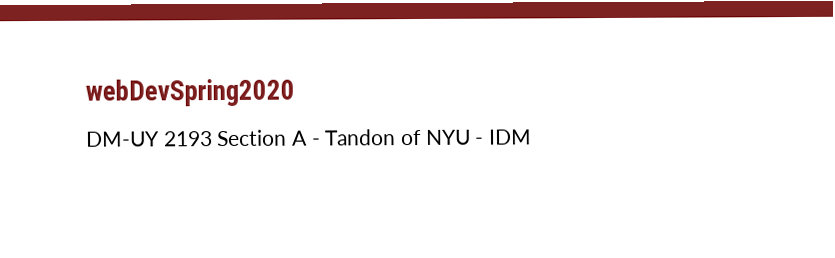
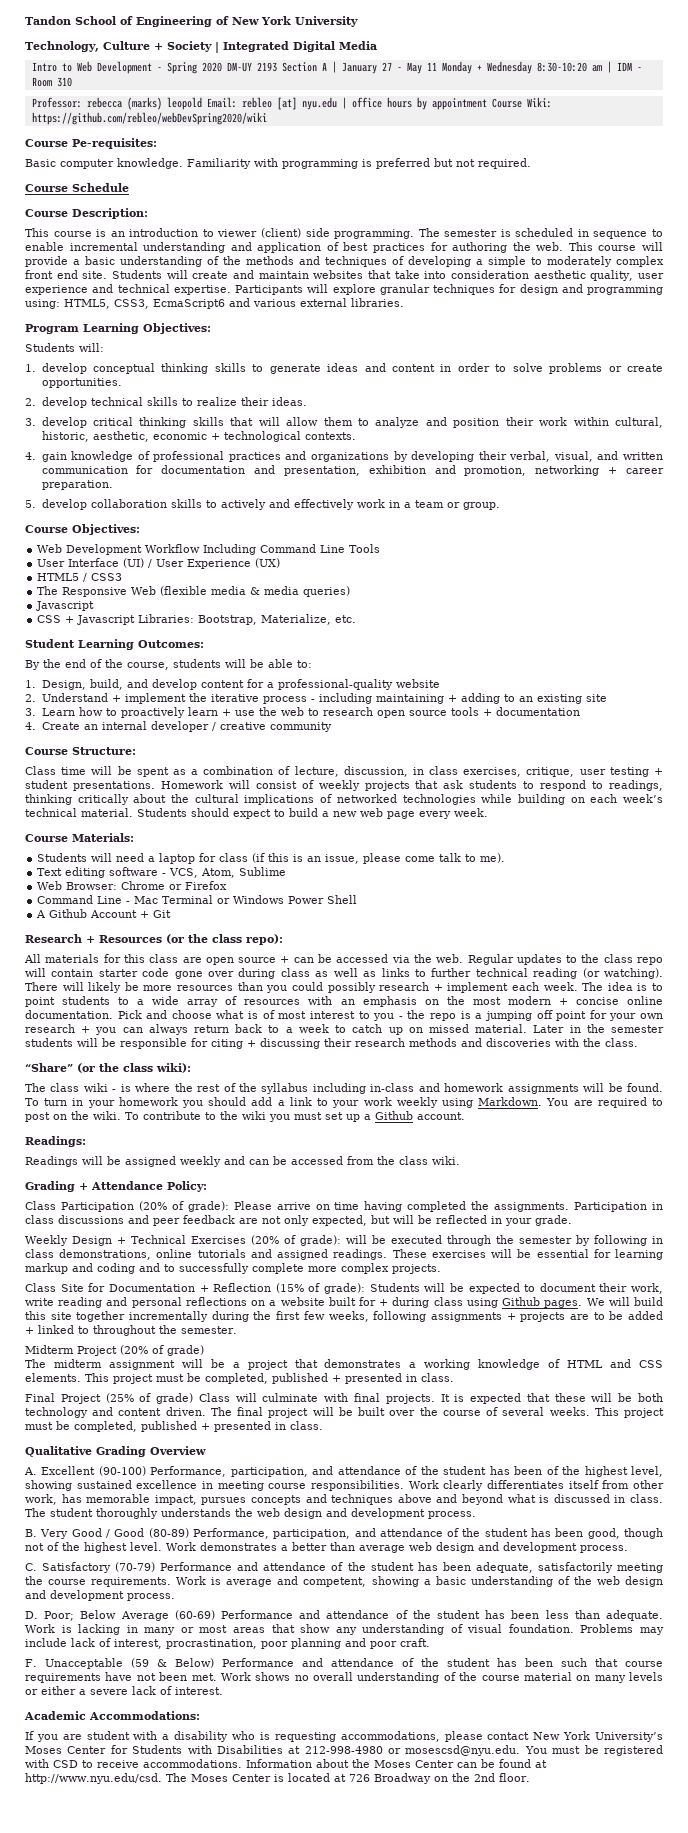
[85,78,295,107] [86,129,533,147] webDevSpring2020 // DM-UY 2193 Section A - Tandon of NYU - IDM -> [25,16,358,27] [25,41,377,53] [31,61,642,74] [31,77,72,87] [31,97,552,110] [31,112,267,125] [25,138,157,149] [25,158,531,169] [25,183,129,192] [25,208,148,219] [25,228,663,239] [25,242,663,253] [25,256,664,267] [25,270,664,281] [25,284,663,295] [25,298,404,309] [25,323,211,334] [25,343,104,352] [25,363,663,374] [41,378,122,388] [25,397,307,408] [25,417,663,428] [41,431,356,442] [25,451,664,462] [41,465,665,476] [41,480,113,490] [25,499,500,510] [25,524,140,535] [37,544,381,555] [37,558,281,569] [37,573,123,582] [37,586,351,597] [36,601,95,611] [37,614,357,625] [25,639,204,650] [25,659,312,670] [25,679,440,690] [25,693,607,704] [25,707,580,718] [25,721,332,732] [25,747,136,755] [25,766,663,777] [25,780,664,791] [25,794,664,805] [25,808,488,819] [25,833,134,842] [37,853,506,864] [37,867,287,878] [37,881,228,890] [37,895,358,904] [36,909,172,918] [25,934,283,945] [24,954,663,965] [25,968,664,979] [25,982,663,993] [25,996,663,1007] [25,1010,663,1021] [25,1024,665,1035] [25,1038,638,1049] [25,1063,191,1073] [25,1083,664,1094] [25,1097,664,1108] [25,1111,465,1122] [25,1136,86,1147] [25,1156,460,1167] [25,1181,207,1192] [25,1201,664,1212] [25,1215,572,1226] [25,1235,663,1246] [25,1249,663,1260] [25,1263,441,1274] [25,1283,663,1294] [25,1297,663,1308] [25,1311,663,1322] [25,1325,237,1336] [25,1345,204,1356] [25,1359,663,1370] [25,1373,454,1384] [25,1393,664,1404] [25,1407,665,1418] [25,1421,323,1432] [25,1446,206,1457] [24,1466,663,1477] [25,1480,664,1491] [25,1494,664,1505] [25,1508,476,1519] [25,1528,663,1539] [25,1542,628,1553] [25,1562,664,1573] [25,1576,664,1587] [25,1590,175,1601] [25,1610,663,1621] [25,1624,664,1635] [25,1638,430,1649] [25,1658,663,1669] [25,1672,663,1683] [25,1686,223,1695] [24,1711,200,1720] [25,1731,664,1742] [25,1745,663,1756] [25,1759,547,1768] [25,1773,530,1784] Tandon School of Engineering of New York University // Technology, Culture + Society | Integrated Digital Media // Intro to Web Development - Spring 2020 DM-UY 2193 Section A | January 27 - May 11 Monday + Wednesday 8:30-10:20 am | IDM - Room 310 // Professor: rebecca (marks) leopold Email: rebleo [at] nyu.edu | office hours by appointment Course Wiki: https://github.com/rebleo/webDevSpring2020/wiki // Course Pe-requisites: // Basic computer knowledge. Familiarity with programming is preferred but not required. // Course Schedule // Course Description: // This course is an introduction to viewer (client) side programming. The semester is scheduled in sequence to enable incremental understanding and application of best practices for authoring the web. This course will provide a basic understanding of the methods and techniques of developing a simple to moderately complex front end site. Students will create and maintain websites that take into consideration aesthetic quality, user experience and technical expertise. Participants will explore granular techniques for design and programming using: HTML5, CSS3, EcmaScript6 and various external libraries. // Program Learning Objectives: // Students will: // 1. develop conceptual thinking skills to generate ideas and content in order to solve problems or create opportunities. // 2. develop technical skills to realize their ideas. // 3. develop critical thinking skills that will allow them to analyze and position their work within cultural, historic, aesthetic, economic + technological contexts. // 4. gain knowledge of professional practices and organizations by developing their verbal, visual, and written communication for documentation and presentation, exhibition and promotion, networking + career preparation. // 5. develop collaboration skills to actively and effectively work in a team or group. // Course Objectives: // Web Development Workflow Including Command Line Tools // User Interface (UI) / User Experience (UX) // HTML5 / CSS3 // The Responsive Web (flexible media & media queries) // Javascript // CSS + Javascript Libraries: Bootstrap, Materialize, etc. // Student Learning Outcomes: // By the end of the course, students will be able to: // 1. Design, build, and develop content for a professional-quality website // 2. Understand + implement the iterative process - including maintaining + adding to an existing site // 3. Learn how to proactively learn + use the web to research open source tools + documentation // 4. Create an internal developer / creative community // Course Structure: // Class time will be spent as a combination of lecture, discussion, in class exercises, critique, user testing + student presentations. Homework will consist of weekly projects that ask students to respond to readings, thinking critically about the cultural implications of networked technologies while building on each week’s technical material. Students should expect to build a new web page every week. // Course Materials: // Students will need a laptop for class (if this is an issue, please come talk to me). // Text editing software - VCS, Atom, Sublime // Web Browser: Chrome or Firefox // Command Line - Mac Terminal or Windows Power Shell // A Github Account + Git // Research + Resources (or the class repo): // All materials for this class are open source + can be accessed via the web. Regular updates to the class repo will contain starter code gone over during class as well as links to further technical reading (or watching). There will likely be more resources than you could possibly research + implement each week. The idea is to point students to a wide array of resources with an emphasis on the most modern + concise online documentation. Pick and choose what is of most interest to you - the repo is a jumping off point for your own research + you can always return back to a week to catch up on missed material. Later in the semester students will be responsible for citing + discussing their research methods and discoveries with the class. // “Share” (or the class wiki): // The class wiki - is where the rest of the syllabus including in-class and homework assignments will be found. To turn in your homework you should add a link to your work weekly using Markdown. You are required to post on the wiki. To contribute to the wiki you must set up a Github account. // Readings: // Readings will be assigned weekly and can be accessed from the class wiki. // Grading + Attendance Policy: // Class Participation (20% of grade): Please arrive on time having completed the assignments. Participation in class discussions and peer feedback are not only expected, but will be reflected in your grade. // Weekly Design + Technical Exercises (20% of grade): will be executed through the semester by following in class demonstrations, online tutorials and assigned readings. These exercises will be essential for learning markup and coding and to successfully complete more complex projects. // Class Site for Documentation + Reflection (15% of grade): Students will be expected to document their work, write reading and personal reflections on a website built for + during class using Github pages. We will build this site together incrementally during the first few weeks, following assignments + projects are to be added + linked to throughout the semester. // Midterm Project (20% of grade) // The midterm assignment will be a project that demonstrates a working knowledge of HTML and CSS elements. This project must be completed, published + presented in class. // Final Project (25% of grade) Class will culminate with final projects. It is expected that these will be both technology and content driven. The final project will be built over the course of several weeks. This project must be completed, published + presented in class. // Qualitative Grading Overview // A. Excellent (90-100) Performance, participation, and attendance of the student has been of the highest level, showing sustained excellence in meeting course responsibilities. Work clearly differentiates itself from other work, has memorable impact, pursues concepts and techniques above and beyond what is discussed in class. The student thoroughly understands the web design and development process. // B. Very Good / Good (80-89) Performance, participation, and attendance of the student has been good, though not of the highest level. Work demonstrates a better than average web design and development process. // C. Satisfactory (70-79) Performance and attendance of the student has been adequate, satisfactorily meeting the course requirements. Work is average and competent, showing a basic understanding of the web design and development process. // D. Poor; Below Average (60-69) Performance and attendance of the student has been less than adequate. Work is lacking in many or most areas that show any understanding of visual foundation. Problems may include lack of interest, procrastination, poor planning and poor craft. // F. Unacceptable (59 & Below) Performance and attendance of the student has been such that course requirements have not been met. Work shows no overall understanding of the course material on many levels or either a severe lack of interest. // Academic Accommodations: // If you are student with a disability who is requesting accommodations, please contact New York University’s Moses Center for Students with Disabilities at 212-998-4980 or mosescsd@nyu.edu. You must be registered with CSD to receive accommodations. Information about the Moses Center can be found at http://www.nyu.edu/csd. The Moses Center is located at 726 Broadway on the 2nd floor.

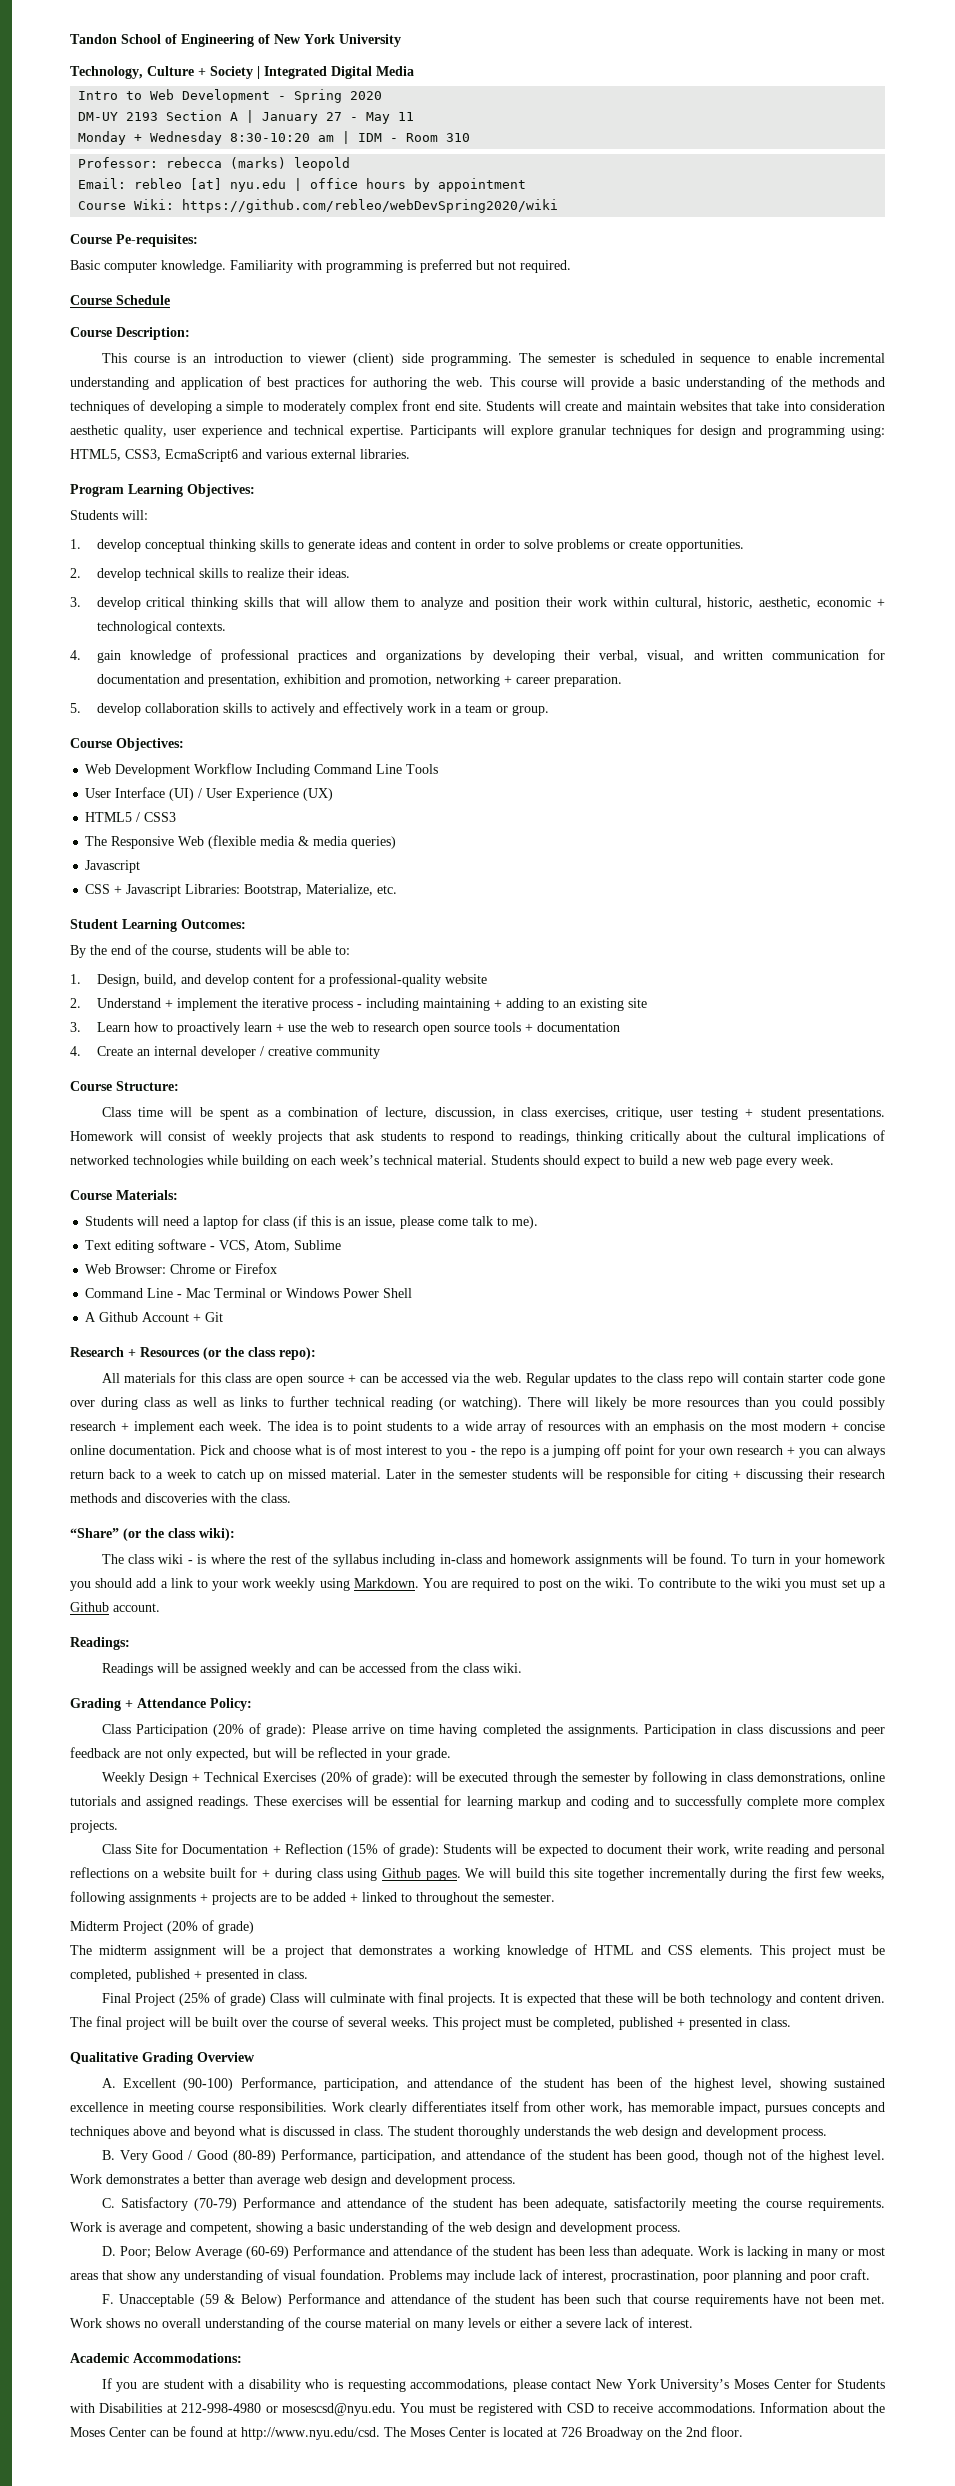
(222, 67) none -> (383, 95) //
(437, 66) none -> (415, 116) //
(202, 103) none -> (351, 164) //
(487, 104) none -> (527, 185) //

